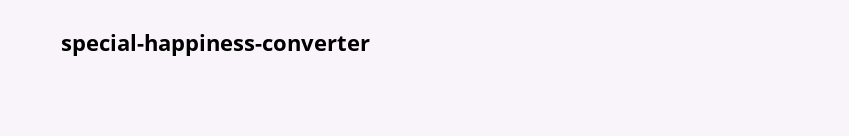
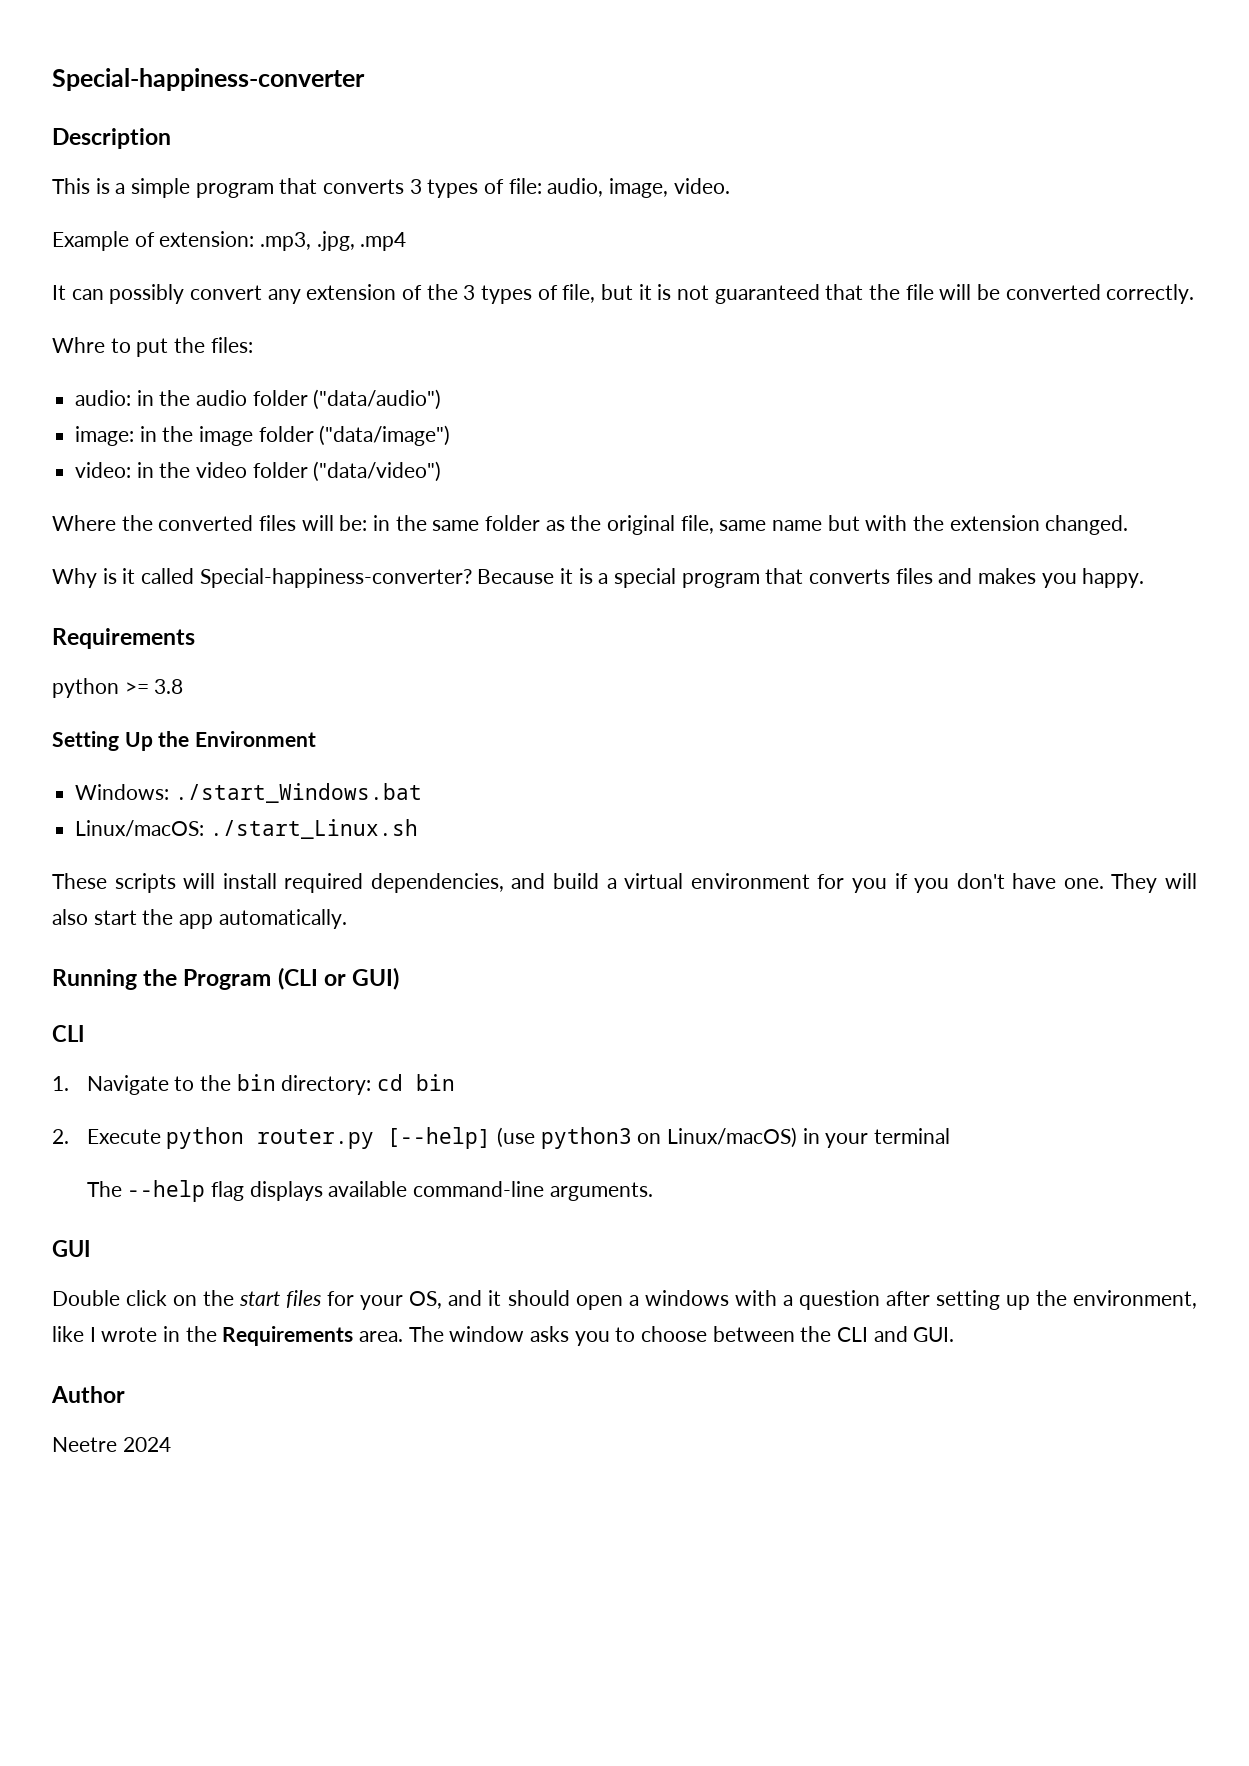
[61,34,370,56] special-happiness-converter -> [52,68,365,91] [52,128,171,149] [52,178,730,198] [52,231,407,251] [52,284,1195,304] [52,337,253,357] [75,389,442,410] [75,425,451,446] [75,461,442,482] [52,515,1129,535] [52,568,1145,588] [52,628,195,649] [52,678,184,698] [52,731,317,751] [75,783,422,803] [75,819,418,839] [52,873,1197,893] [52,909,347,929] [52,967,400,990] [52,1025,85,1042] [52,1074,456,1095] [52,1127,951,1149] [86,1180,653,1202] [52,1240,91,1257] [52,1290,1197,1310] [52,1326,955,1346] [51,1386,125,1403] [52,1437,171,1452] Special-happiness-converter // Description // This is a simple program that converts 3 types of file: audio, image, video. // Example of extension: .mp3, .jpg, .mp4 // It can possibly convert any extension of the 3 types of file, but it is not guaranteed that the file will be converted correctly. // Whre to put the files: // audio: in the audio folder ("data/audio") // image: in the image folder ("data/image") // video: in the video folder ("data/video") // Where the converted files will be: in the same folder as the original file, same name but with the extension changed. // Why is it called Special-happiness-converter? Because it is a special program that converts files and makes you happy. // Requirements // python >= 3.8 // Setting Up the Environment // Windows: ./start_Windows.bat // Linux/macOS: ./start_Linux.sh // These scripts will install required dependencies, and build a virtual environment for you if you don't have one. They will also start the app automatically. // Running the Program (CLI or GUI) // CLI // 1. Navigate to the bin directory: cd bin // 2. Execute python router.py [--help] (use python3 on Linux/macOS) in your terminal // The --help flag displays available command-line arguments. // GUI // Double click on the start files for your OS, and it should open a windows with a question after setting up the environment, like I wrote in the Requirements area. The window asks you to choose between the CLI and GUI. // Author // Neetre 2024

